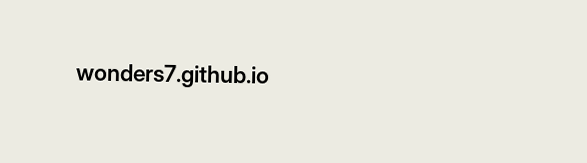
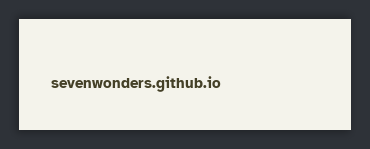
[75,63,270,89] wonders7.github.io -> [51,76,221,92] sevenwonders.github.io

